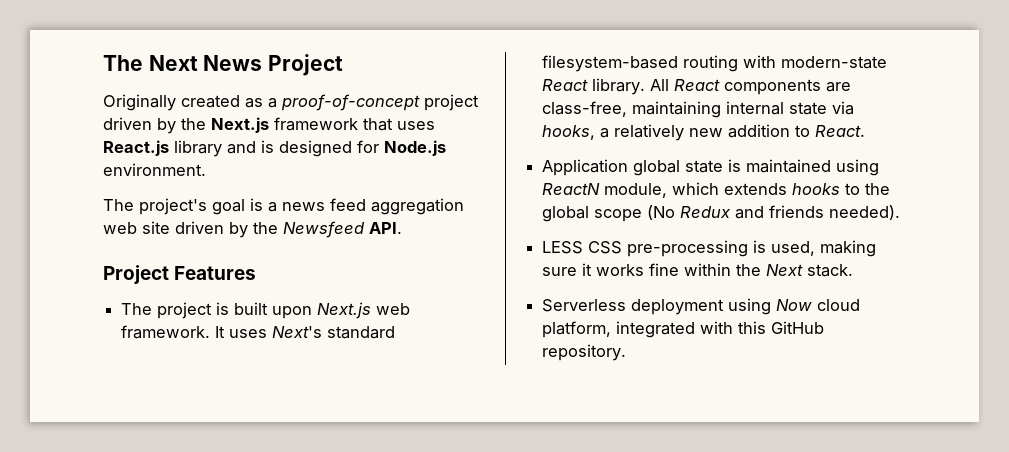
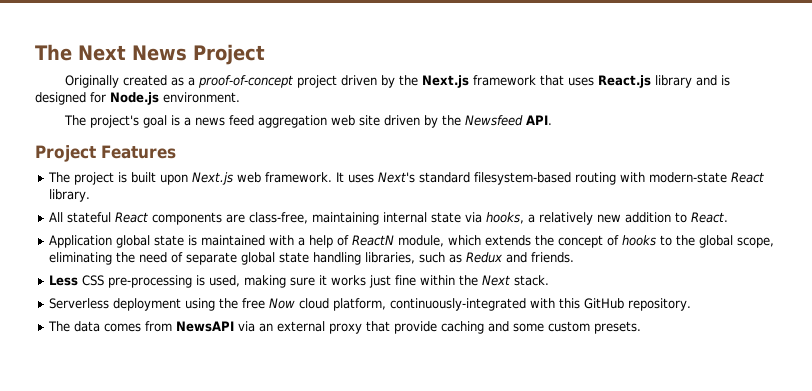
[650,79,670,91] All -> [48,212,111,223] // All stateful
[836,159,880,176] using -> [268,235,349,248] with a help of
(788, 189) none -> [534,235,619,248] the concept of
[594,205,901,222] [542,241,584,254] scope (No Redux and friends needed). // LESS -> [736,237,774,248] [48,252,574,265] [48,275,78,286] scope, eliminating the need of separate global state handling libraries, such as Redux and friends. // Less
(645, 270) none -> [368,275,391,288] just
(772, 306) none -> [218,298,265,309] the free
[616,321,696,338] integrated -> [389,298,526,311] continuously-integrated
(627, 352) none -> [47,321,641,334] // The data comes from NewsAPI via an external proxy that provide caching and some custom presets.

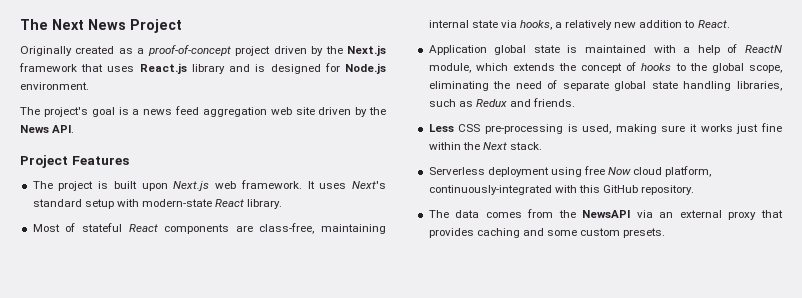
[464,115,523,126] Newsfeed -> [20,125,49,133] News
[473,172,616,185] filesystem-based routing -> [84,199,114,209] setup
[48,212,63,222] All -> [32,223,76,232] Most of
[218,298,238,309] the -> (582, 172) none
(172, 326) none -> [558,210,576,218] the
[393,321,437,334] provide -> [428,228,474,238] provides

